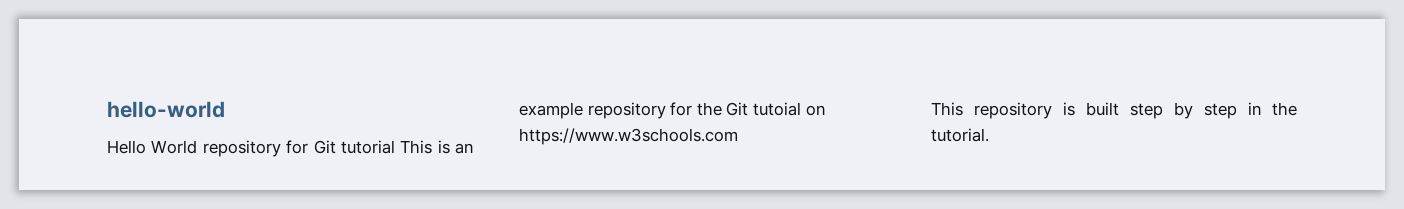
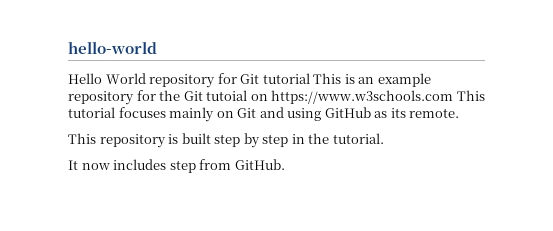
(738, 136) none -> [457,90,485,101] [68,107,460,122] This tutorial focuses mainly on Git and using GitHub as its remote.
(989, 135) none -> [68,159,285,173] // It now includes step from GitHub.

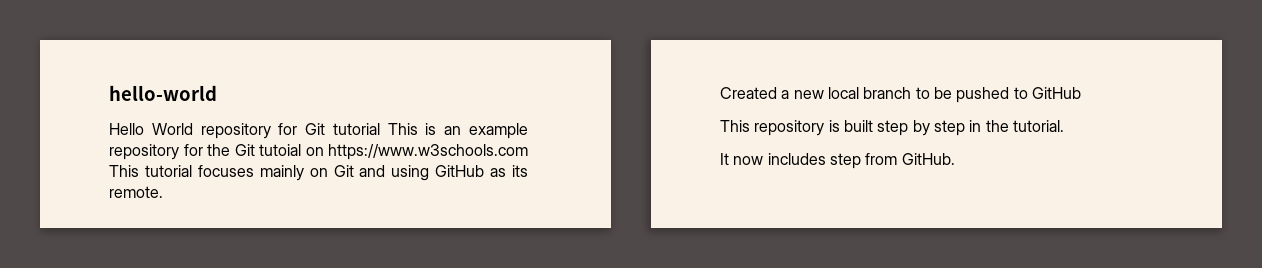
(460, 113) none -> [720,87,1081,103] // Created a new local branch to be pushed to GitHub

